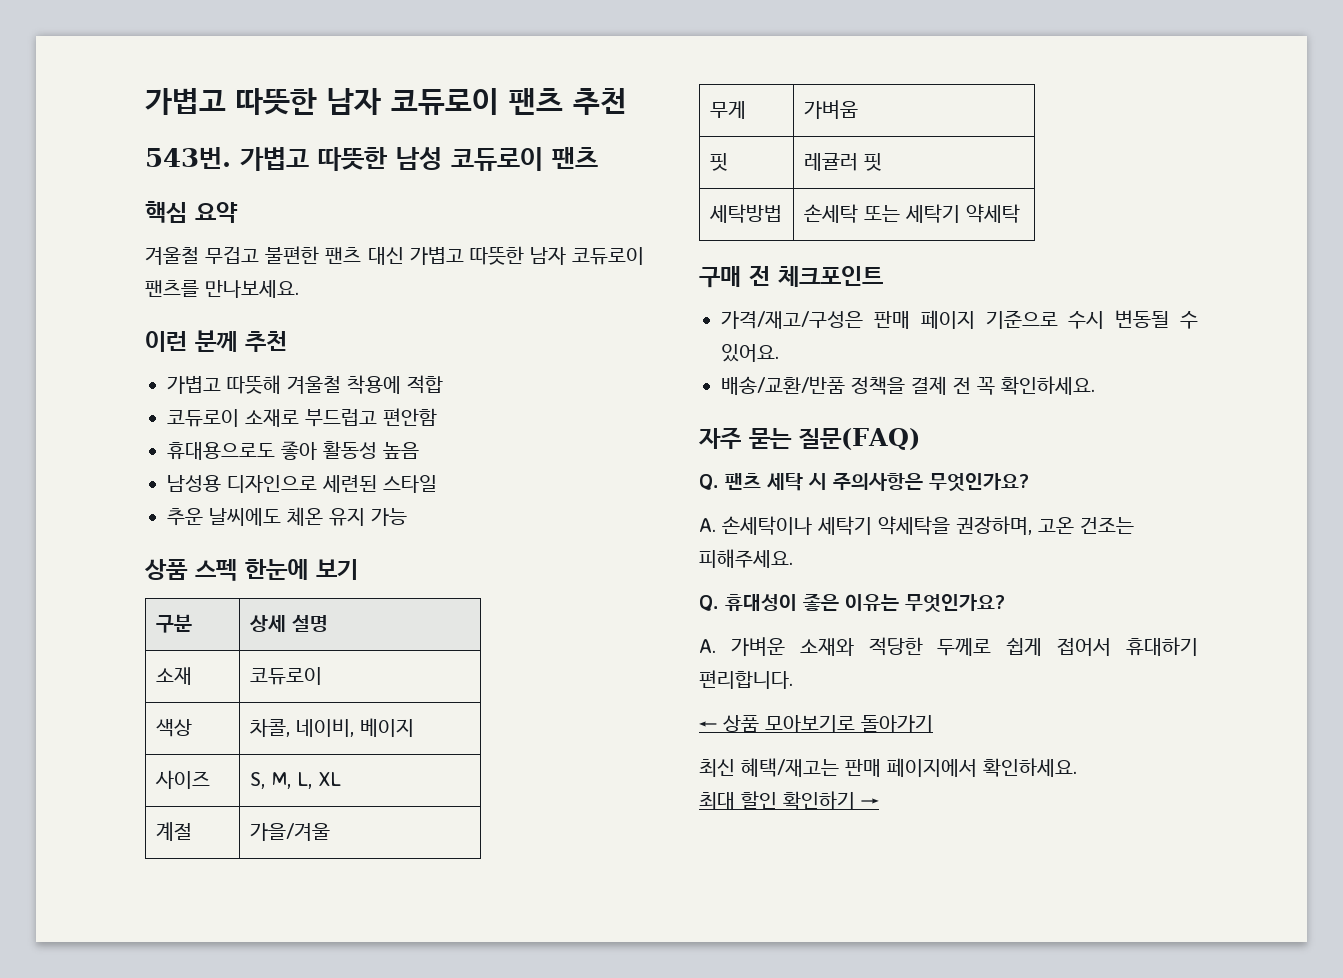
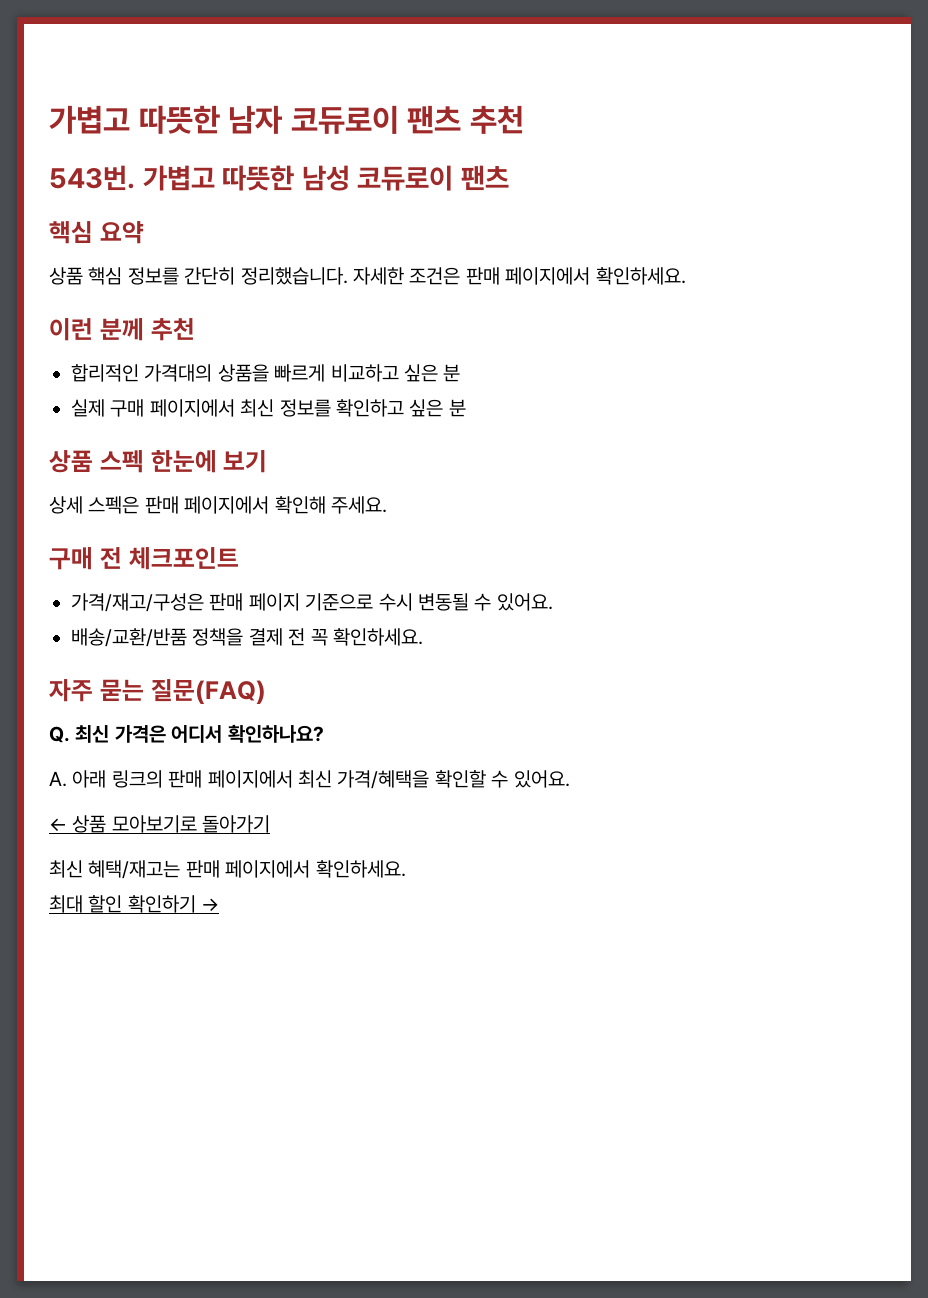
[145,246,644,265] [145,280,299,298] [145,330,287,352] [167,375,443,394] [167,408,437,427] [167,441,419,460] [167,475,437,493] [167,507,407,526] [144,559,358,581] [155,614,192,633] [248,614,328,632] [155,667,192,685] [249,667,322,685] [155,719,192,737] [249,718,414,737] [154,770,210,789] [249,772,341,789] [155,822,192,841] [249,823,330,841] [709,101,746,119] [803,100,858,119] [709,153,728,171] [803,153,882,171] [708,204,782,223] [803,204,1020,223] 겨울철 무겁고 불편한 팬츠 대신 가볍고 따뜻한 남자 코듀로이 팬츠를 만나보세요. // 이런 분께 추천 // 가볍고 따뜻해 겨울철 착용에 적합 // 코듀로이 소재로 부드럽고 편안함 // 휴대용으로도 좋아 활동성 높음 // 남성용 디자인으로 세련된 스타일 // 추운 날씨에도 체온 유지 가능 // 상품 스펙 한눈에 보기 // 구분 | 상세 설명 // 소재 | 코듀로이 // 색상 | 차콜, 네이비, 베이지 // 사이즈 | S, M, L, XL // 계절 | 가을/겨울 // 무게 | 가벼움 // 핏 | 레귤러 핏 // 세탁방법 | 손세탁 또는 세탁기 약세탁 -> [49,267,686,285] [49,318,195,341] [71,364,461,382] [71,399,466,417] [49,450,268,473] [49,496,387,514] 상품 핵심 정보를 간단히 정리했습니다. 자세한 조건은 판매 페이지에서 확인하세요. // 이런 분께 추천 // 합리적인 가격대의 상품을 빠르게 비교하고 싶은 분 // 실제 구매 페이지에서 최신 정보를 확인하고 싶은 분 // 상품 스펙 한눈에 보기 // 상세 스펙은 판매 페이지에서 확인해 주세요.
[725,472,1029,491] [699,516,1134,535] [699,549,793,568] [699,593,1005,612] [699,637,1198,656] [699,670,793,689] 팬츠 세탁 시 주의사항은 무엇인가요? // A. 손세탁이나 세탁기 약세탁을 권장하며, 고온 건조는 피해주세요. // Q. 휴대성이 좋은 이유는 무엇인가요? // A. 가벼운 소재와 적당한 두께로 쉽게 접어서 휴대하기 편리합니다. -> [75,724,324,743] [49,770,570,789] 최신 가격은 어디서 확인하나요? // A. 아래 링크의 판매 페이지에서 최신 가격/혜택을 확인할 수 있어요.

